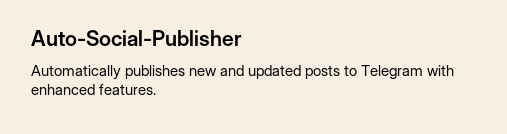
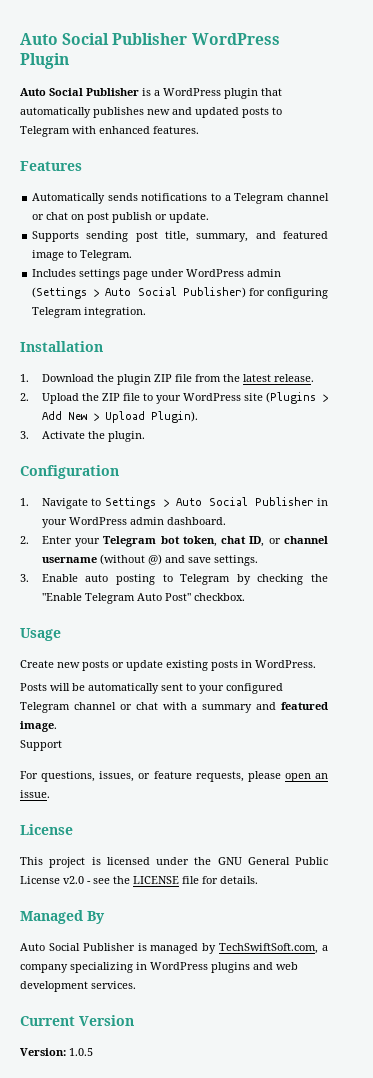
[31,30,242,46] [31,65,121,80] Auto-Social-Publisher // Automatically -> [20,33,280,45] [20,53,69,69] [20,88,282,99] [20,107,91,118] Auto Social Publisher WordPress Plugin // Auto Social Publisher is a WordPress plugin that automatically
(157, 89) none -> [20,161,82,171] [32,193,329,204] [32,212,210,223] [32,231,328,242] [32,250,133,261] [32,269,282,280] [32,287,328,299] [32,307,147,318] [20,341,103,352] [20,374,314,385] [20,392,328,404] [41,411,198,423] [20,431,145,442] [20,465,119,479] [20,497,328,509] [41,517,226,528] [20,536,329,547] [41,554,258,566] [20,574,328,585] [41,593,245,604] [20,628,61,641] [20,660,316,671] [20,683,283,694] [20,702,328,713] [20,721,57,732] [20,740,62,751] [20,771,328,782] [20,790,50,798] [20,824,73,835] [20,857,328,868] [20,876,258,884] [20,910,105,924] [20,943,328,954] [20,962,298,973] [20,981,136,992] [20,1015,134,1026] [20,1048,93,1056] // Features // Automatically sends notifications to a Telegram channel or chat on post publish or update. // Supports sending post title, summary, and featured image to Telegram. // Includes settings page under WordPress admin (Settings > Auto Social Publisher) for configuring Telegram integration. // Installation // 1. Download the plugin ZIP file from the latest release. // 2. Upload the ZIP file to your WordPress site (Plugins > Add New > Upload Plugin). // 3. Activate the plugin. // Configuration // 1. Navigate to Settings > Auto Social Publisher in your WordPress admin dashboard. // 2. Enter your Telegram bot token, chat ID, or channel username (without @) and save settings. // 3. Enable auto posting to Telegram by checking the "Enable Telegram Auto Post" checkbox. // Usage // Create new posts or update existing posts in WordPress. // Posts will be automatically sent to your configured Telegram channel or chat with a summary and featured image. // Support // For questions, issues, or feature requests, please open an issue. // License // This project is licensed under the GNU General Public License v2.0 - see the LICENSE file for details. // Managed By // Auto Social Publisher is managed by TechSwiftSoft.com, a company specializing in WordPress plugins and web development services. // Current Version // Version: 1.0.5

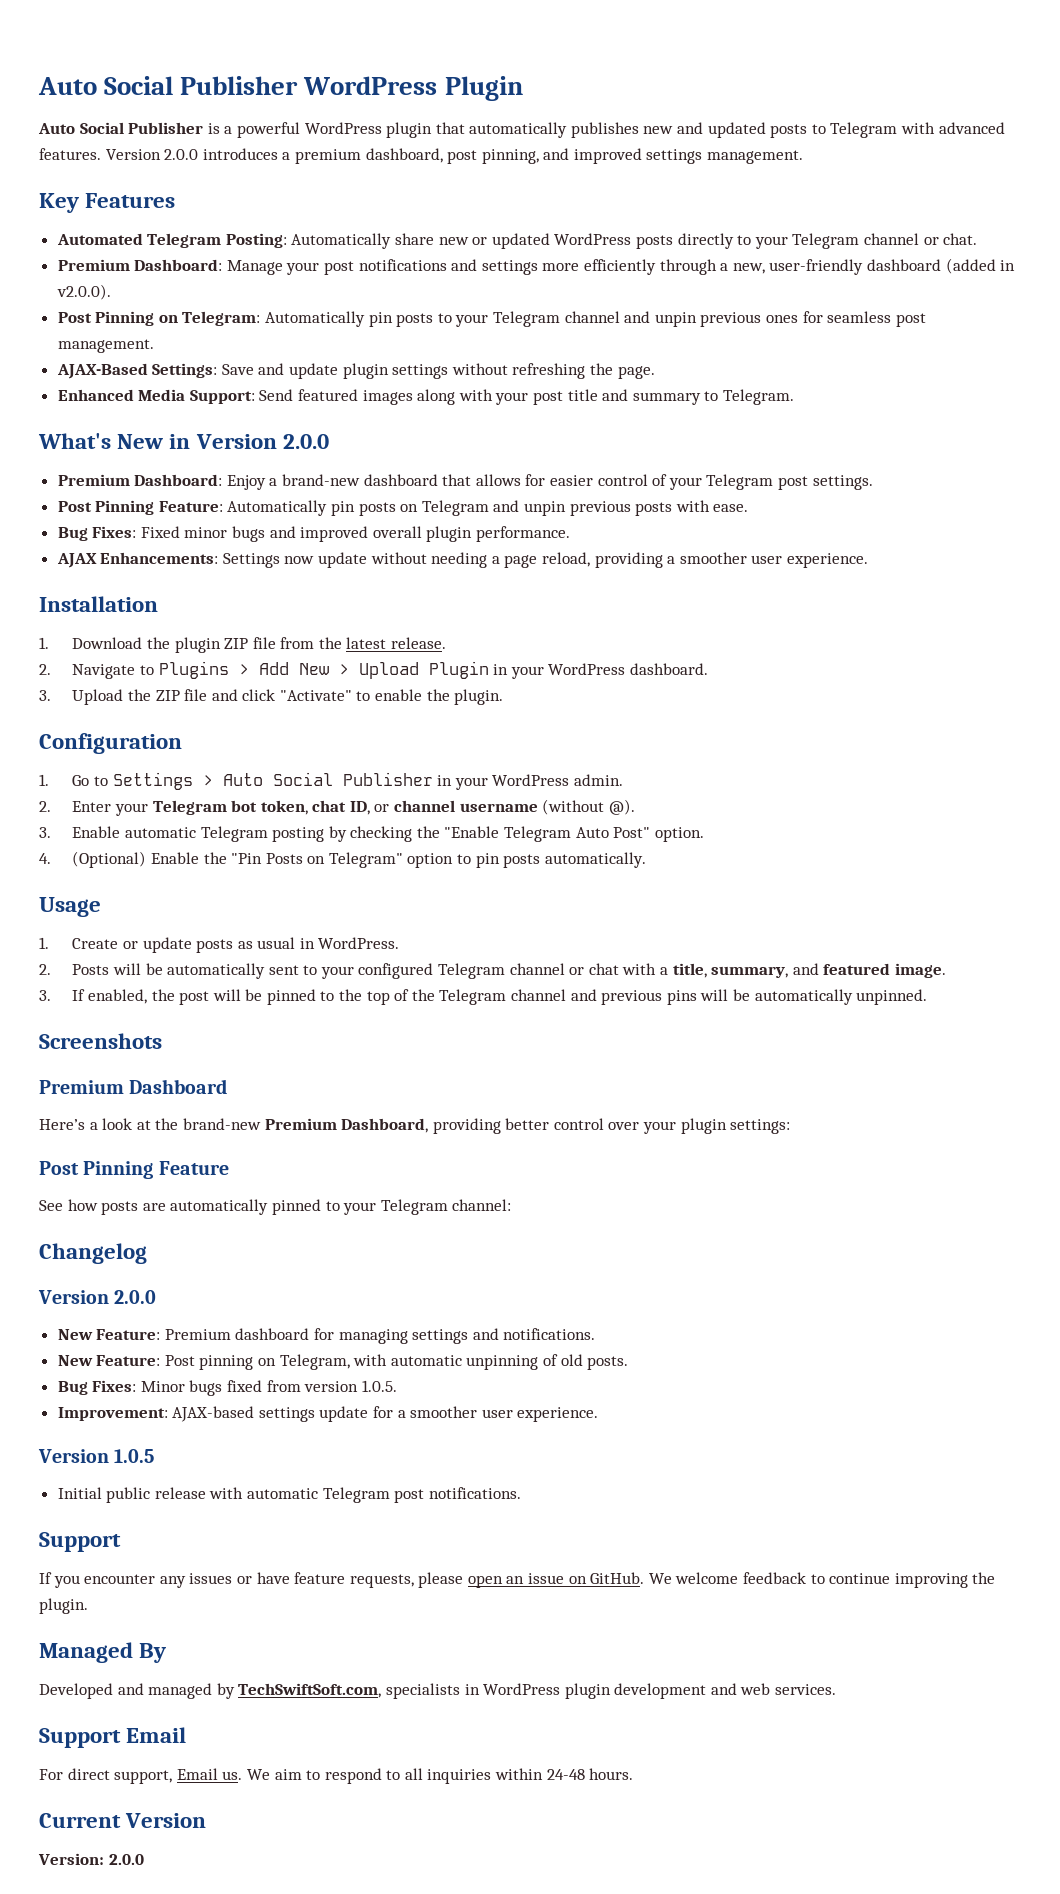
(160, 93) none -> [236,122,300,138] powerful
[99,126,150,134] enhanced -> [938,122,1005,134] advanced
[20,161,82,171] [32,193,329,204] [32,212,210,223] [32,231,328,242] [32,250,133,261] [32,269,282,280] [32,287,328,299] [32,307,147,318] // Features // Automatically sends notifications to a Telegram channel or chat on post publish or update. // Supports sending post title, summary, and featured image to Telegram. // Includes settings page under WordPress admin (Settings > Auto Social Publisher) for configuring Telegram integration. -> [105,148,804,164] [39,193,176,213] [56,233,978,249] [57,258,1016,275] [56,284,111,300] [57,311,926,327] [57,339,154,353] [56,363,655,379] [57,389,794,405] [38,433,329,449] [57,474,873,490] [57,500,749,516] [57,526,571,542] [56,552,868,568] Version 2.0.0 introduces a premium dashboard, post pinning, and improved settings management. // Key Features // Automated Telegram Posting: Automatically share new or updated WordPress posts directly to your Telegram channel or chat. // Premium Dashboard: Manage your post notifications and settings more efficiently through a new, user-friendly dashboard (added in v2.0.0). // Post Pinning on Telegram: Automatically pin posts to your Telegram channel and unpin previous ones for seamless post management. // AJAX-Based Settings: Save and update plugin settings without refreshing the page. // Enhanced Media Support: Send featured images along with your post title and summary to Telegram. // What's New in Version 2.0.0 // Premium Dashboard: Enjoy a brand-new dashboard that allows for easier control of your Telegram post settings. // Post Pinning Feature: Automatically pin posts on Telegram and unpin previous posts with ease. // Bug Fixes: Fixed minor bugs and improved overall plugin performance. // AJAX Enhancements: Settings now update without needing a page reload, providing a smoother user experience.
[41,392,316,404] Upload the ZIP file to your WordPress site (Plugins -> [72,661,229,679] Navigate to Plugins
[150,411,198,423] [20,431,85,439] Plugin). // 3. Activate -> [428,661,708,679] [39,689,423,705] Plugin in your WordPress dashboard. // 3. Upload the ZIP file and click "Activate" to enable
[41,498,88,509] Navigate -> [72,775,90,786] Go
[129,517,226,525] admin dashboard. -> [573,774,623,786] admin.
[147,554,258,566] [20,574,231,585] @) and save settings. // 3. Enable auto posting to Telegram -> [608,799,635,815] [39,826,325,842] @). // 3. Enable automatic Telegram posting
[193,593,245,601] [20,628,61,641] [20,660,238,671] checkbox. // Usage // Create new posts or update existing posts -> [654,827,704,842] [39,851,646,868] [39,897,101,917] [39,937,296,953] option. // 4. (Optional) Enable the "Pin Posts on Telegram" option to pin posts automatically. // Usage // 1. Create or update posts as usual
(316, 664) none -> [39,964,51,975] 2.
[202,704,253,713] summary -> [672,963,789,978] title, summary,
[20,740,62,751] [20,771,151,782] Support // For questions, issues, or -> [39,989,928,1005] [39,1033,162,1049] [39,1079,228,1094] [39,1118,791,1134] [39,1161,229,1179] [39,1199,512,1215] [39,1243,147,1264] [38,1290,157,1304] [57,1328,596,1344] [57,1354,629,1370] [57,1380,397,1396] [57,1406,599,1422] [38,1449,155,1463] [57,1487,521,1503] [39,1532,121,1552] [39,1572,290,1588] 3. If enabled, the post will be pinned to the top of the Telegram channel and previous pins will be automatically unpinned. // Screenshots // Premium Dashboard // Here’s a look at the brand-new Premium Dashboard, providing better control over your plugin settings: // Post Pinning Feature // See how posts are automatically pinned to your Telegram channel: // Changelog // Version 2.0.0 // New Feature: Premium dashboard for managing settings and notifications. // New Feature: Post pinning on Telegram, with automatic unpinning of old posts. // Bug Fixes: Minor bugs fixed from version 1.0.5. // Improvement: AJAX-based settings update for a smoother user experience. // Version 1.0.5 // Initial public release with automatic Telegram post notifications. // Support // If you encounter any issues or have
[20,790,50,798] [20,824,73,835] [20,857,328,868] [20,876,258,884] [20,910,105,924] [20,943,328,954] [20,962,250,973] issue. // License // This project is licensed under the GNU General Public License v2.0 - see the LICENSE file for details. // Managed By // Auto Social Publisher is managed by TechSwiftSoft.com, a company specializing in WordPress plugins -> [528,1572,996,1588] [39,1598,88,1614] [39,1642,167,1663] [39,1683,707,1699] issue on GitHub. We welcome feedback to continue improving the plugin. // Managed By // Developed and managed by TechSwiftSoft.com, specialists in WordPress plugin development
[20,981,88,992] development -> (771, 1689) none
(136, 985) none -> [39,1727,187,1748] [39,1768,634,1784] // Support Email // For direct support, Email us. We aim to respond to all inquiries within 24-48 hours.
[69,1048,93,1056] 1.0.5 -> [108,1854,144,1865] 2.0.0

